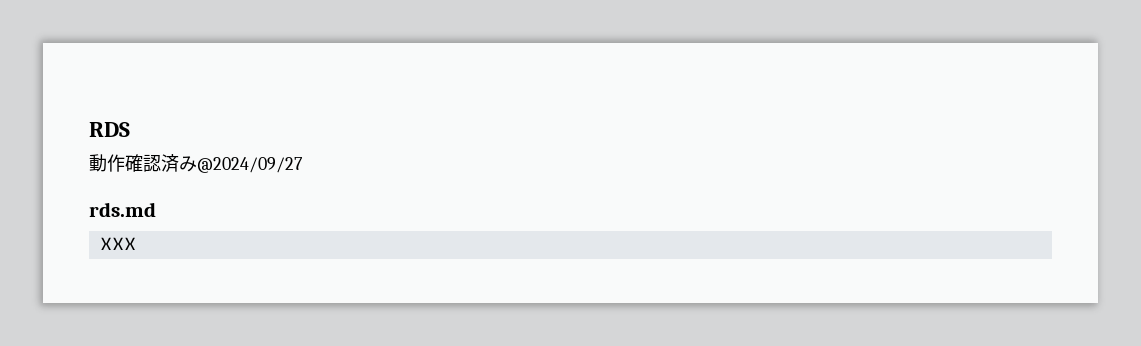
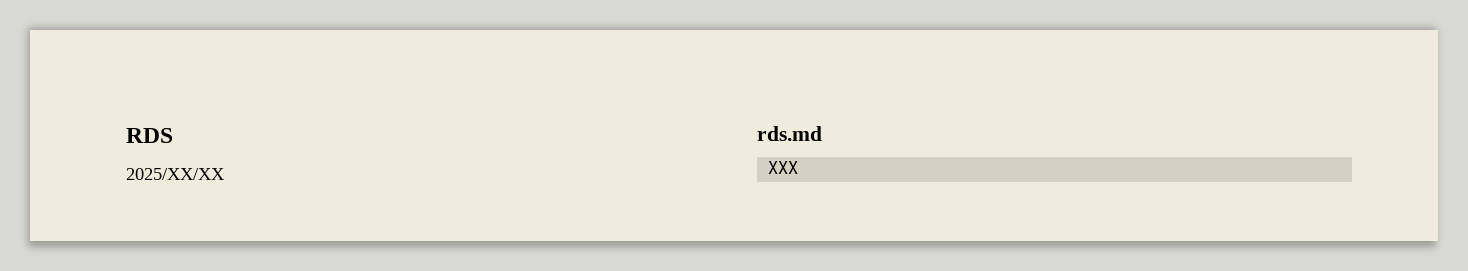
[89,154,303,173] 動作確認済み@2024/09/27 -> [126,168,225,180] 2025/XX/XX

